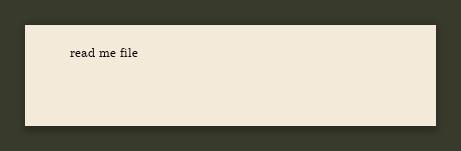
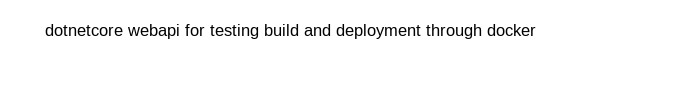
[70,48,138,57] read me file -> [45,24,536,39] dotnetcore webapi for testing build and deployment through docker

